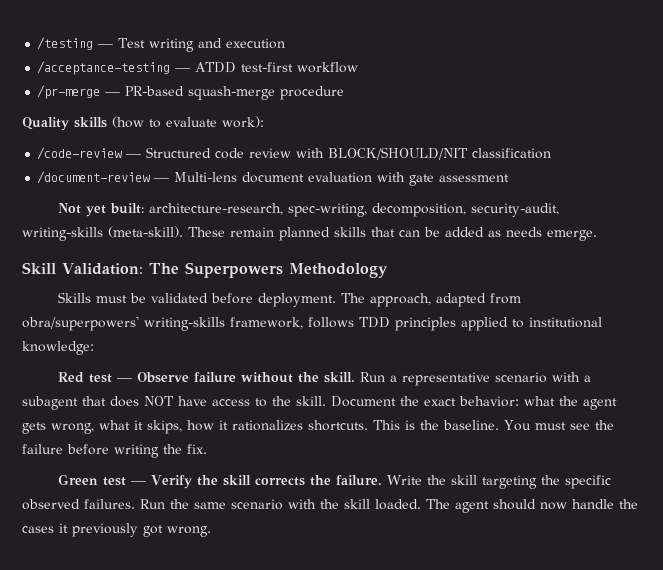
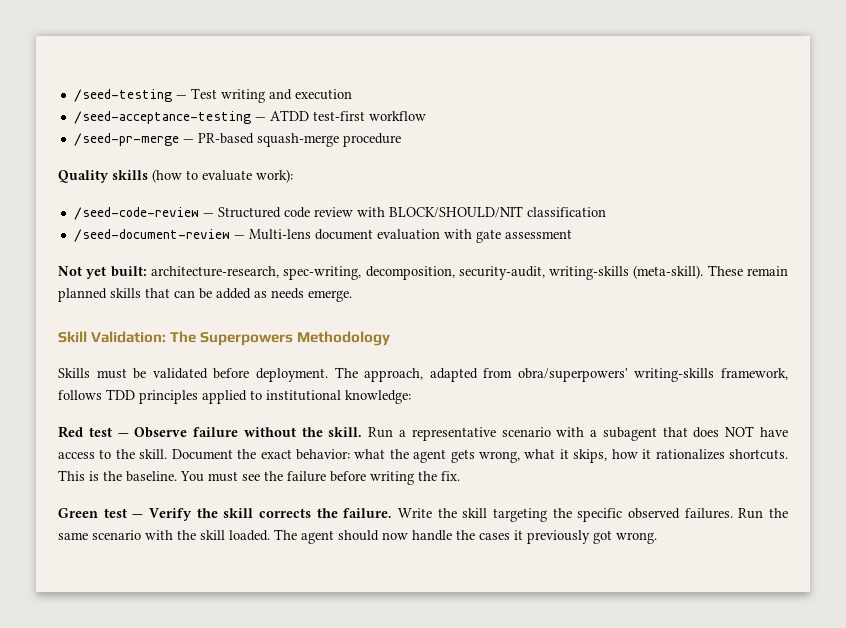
[37,37,94,50] /testing -> [73,89,172,102] /seed-testing
[37,61,171,75] /acceptance-testing -> [73,111,251,124] /seed-acceptance-testing
[37,85,101,99] /pr-merge -> [73,133,179,146] /seed-pr-merge
[37,147,123,160] /code-review -> [73,207,199,220] /seed-code-review
[37,171,151,184] /document-review -> [73,229,230,242] /seed-document-review

